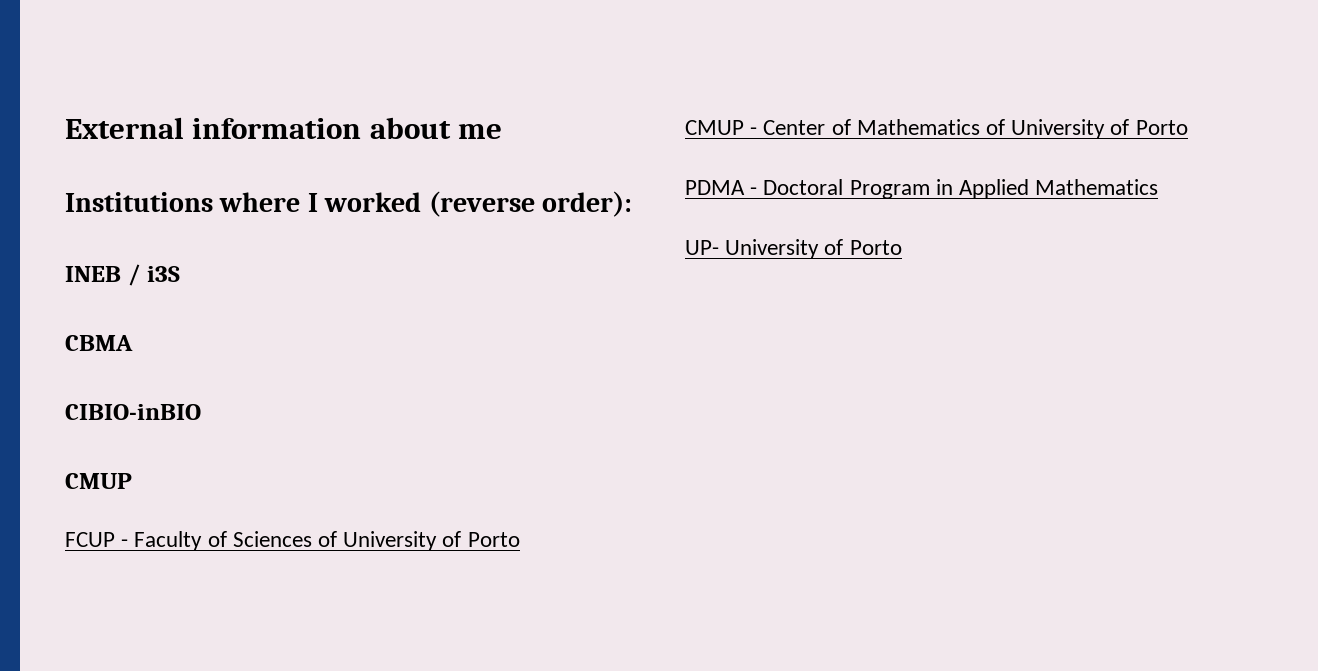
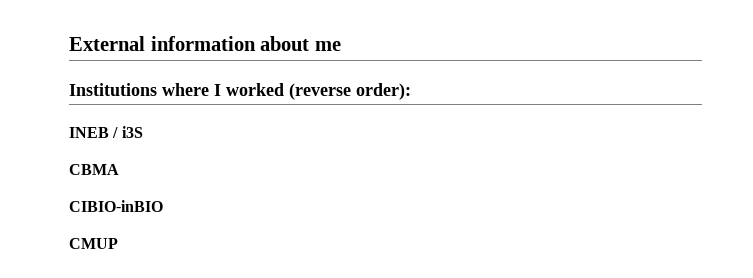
[65,531,520,551] [685,119,1188,139] [685,179,1159,199] [685,239,902,259] // FCUP - Faculty of Sciences of University of Porto // CMUP - Center of Mathematics of University of Porto // PDMA - Doctoral Program in Applied Mathematics // UP- University of Porto -> (118, 243) none

